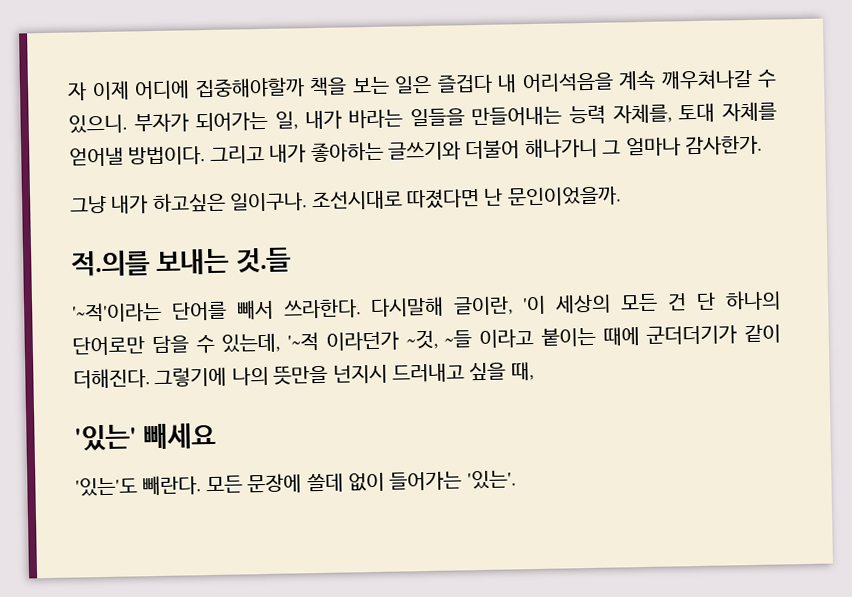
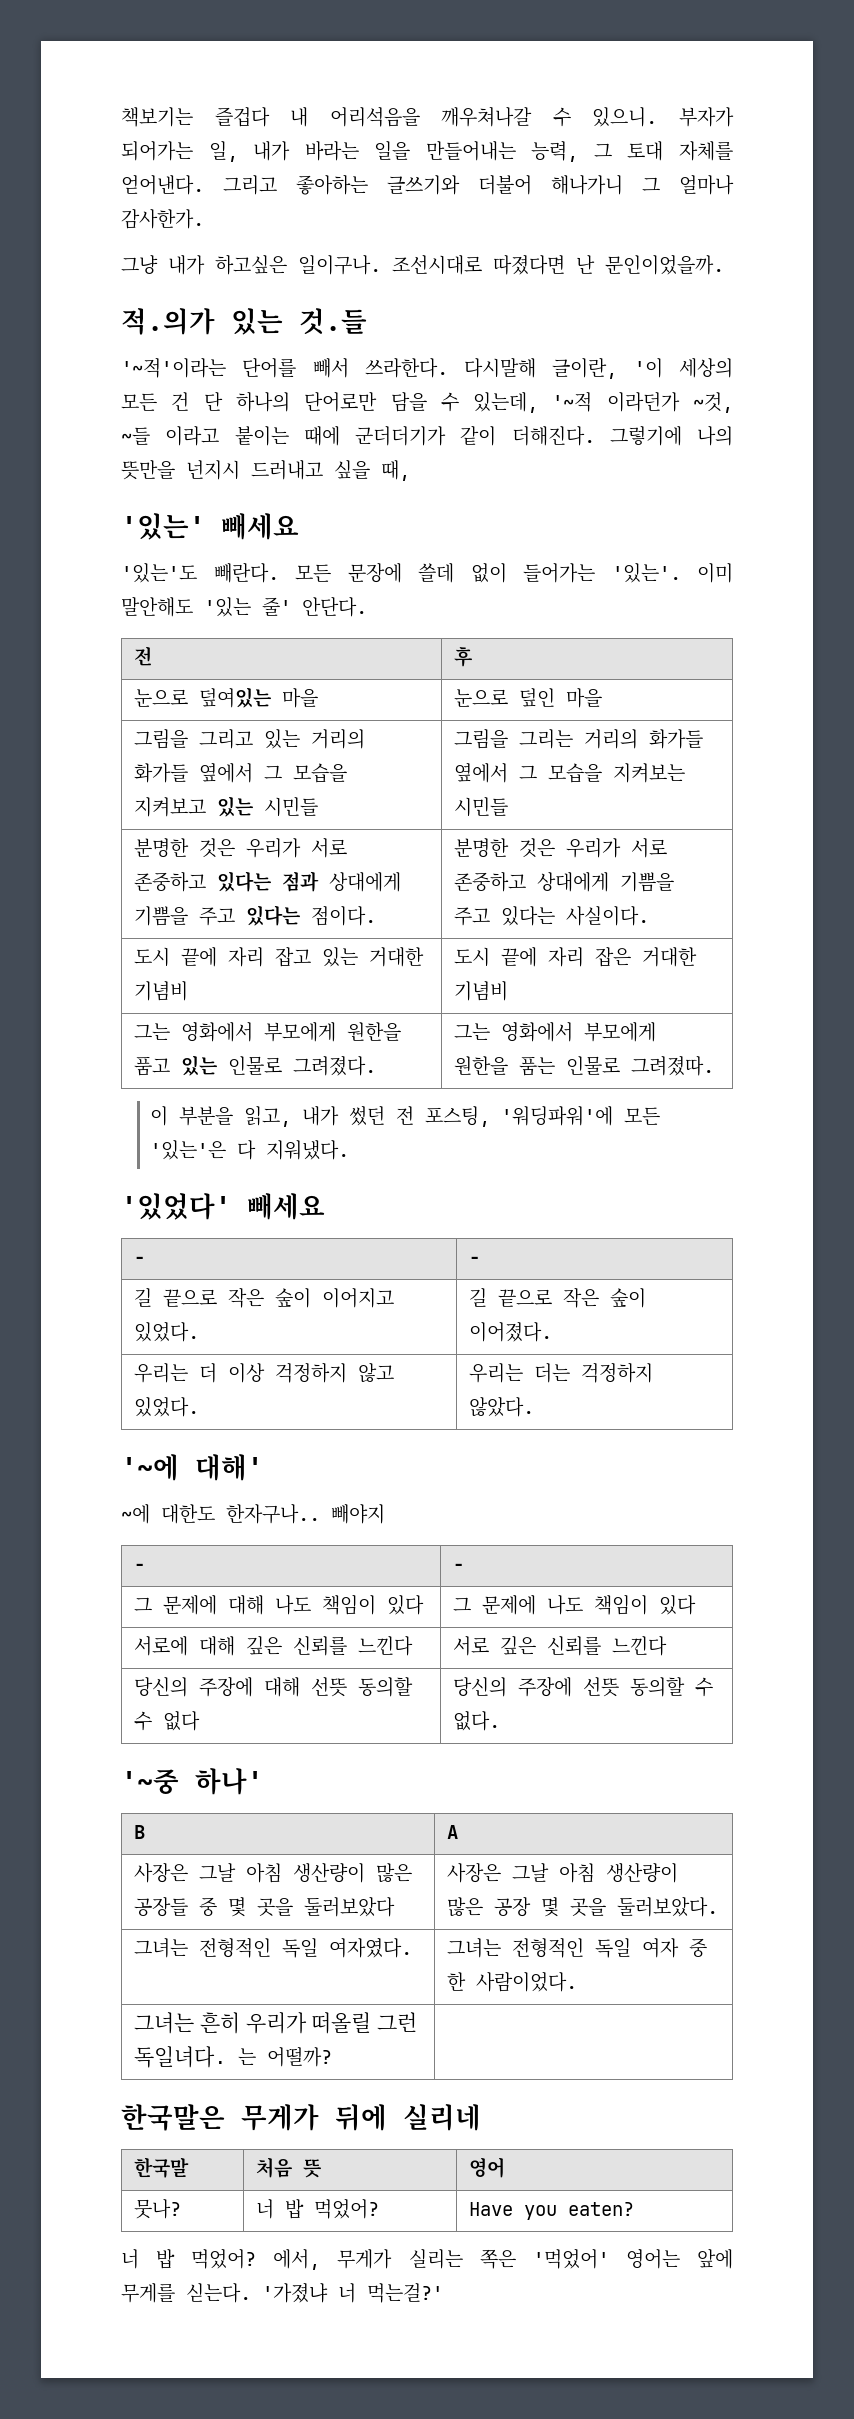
[67,75,432,101] 자 이제 어디에 집중해야할까 책을 보는 일은 -> [121,107,193,127] 책보기는
[618,69,656,91] 계속 -> (420, 117) none
[409,101,777,127] [69,144,307,167] 일들을 만들어내는 능력 자체를, 토대 자체를 얻어낼 방법이다. 그리고 내가 -> [374,141,733,162] [121,175,277,195] 일을 만들어내는 능력, 그 토대 자체를 얻어낸다. 그리고
[71,248,230,277] 적.의를 보내는 -> [121,308,283,335] 적.의가 있는
(516, 480) none -> [697,563,733,583] [121,597,367,617] [134,646,153,666] [454,647,474,667] [134,687,319,708] [454,688,603,708] [134,729,366,749] [134,763,348,783] [134,796,319,817] [454,729,704,749] [454,763,686,783] [454,797,509,816] [134,838,348,858] [134,871,402,892] [134,905,377,926] [454,838,668,858] [454,872,675,892] [454,906,650,926] [134,947,425,967] [134,981,189,1001] [454,947,698,967] [454,981,509,1001] [134,1022,402,1042] [134,1055,377,1076] [454,1022,657,1042] [454,1056,715,1076] [150,1106,661,1127] [150,1140,350,1160] [121,1193,325,1220] [134,1256,146,1264] [469,1256,481,1264] [134,1288,395,1308] [134,1322,200,1342] [469,1288,647,1308] [469,1322,553,1342] [134,1363,395,1383] [134,1397,200,1417] [469,1363,654,1383] [469,1397,535,1417] [121,1454,263,1481] [121,1504,385,1524] [134,1563,146,1571] [453,1563,465,1571] [134,1594,425,1615] [453,1594,697,1615] [134,1636,414,1656] [453,1636,668,1656] [134,1677,414,1697] [134,1711,201,1731] [453,1677,714,1697] [453,1711,501,1731] [121,1768,263,1795] [134,1825,146,1839] [447,1825,459,1839] [134,1863,413,1883] [134,1897,396,1917] [447,1863,679,1883] [447,1897,719,1917] [134,1938,413,1958] [447,1938,708,1958] [447,1972,578,1992] [134,2012,417,2034] [134,2046,333,2068] [121,2104,481,2131] [134,2157,190,2178] [256,2157,323,2178] [469,2157,506,2178] [134,2199,182,2219] [256,2199,380,2219] [469,2202,635,2220] [121,2249,733,2270] [121,2283,443,2303] 이미 말안해도 '있는 줄' 안단다. // 전 | 후 // 눈으로 덮여있는 마을 | 눈으로 덮인 마을 // 그림을 그리고 있는 거리의 화가들 옆에서 그 모습을 지켜보고 있는 시민들 | 그림을 그리는 거리의 화가들 옆에서 그 모습을 지켜보는 시민들 // 분명한 것은 우리가 서로 존중하고 있다는 점과 상대에게 기쁨을 주고 있다는 점이다. | 분명한 것은 우리가 서로 존중하고 상대에게 기쁨을 주고 있다는 사실이다. // 도시 끝에 자리 잡고 있는 거대한 기념비 | 도시 끝에 자리 잡은 거대한 기념비 // 그는 영화에서 부모에게 원한을 품고 있는 인물로 그려졌다. | 그는 영화에서 부모에게 원한을 품는 인물로 그려졌따. // 이 부분을 읽고, 내가 썼던 전 포스팅, '워딩파워'에 모든 '있는'은 다 지워냈다. // '있었다' 빼세요 // - | - // 길 끝으로 작은 숲이 이어지고 있었다. | 길 끝으로 작은 숲이 이어졌다. // 우리는 더 이상 걱정하지 않고 있었다. | 우리는 더는 걱정하지 않았다. // '~에 대해' // ~에 대한도 한자구나.. 빼야지 // - | - // 그 문제에 대해 나도 책임이 있다 | 그 문제에 나도 책임이 있다 // 서로에 대해 깊은 신뢰를 느낀다 | 서로 깊은 신뢰를 느낀다 // 당신의 주장에 대해 선뜻 동의할 수 없다 | 당신의 주장에 선뜻 동의할 수 없다. // '~중 하나' // B | A // 사장은 그날 아침 생산량이 많은 공장들 중 몇 곳을 둘러보았다 | 사장은 그날 아침 생산량이 많은 공장 몇 곳을 둘러보았다. // 그녀는 전형적인 독일 여자였다. | 그녀는 전형적인 독일 여자 중 한 사람이었다. // 그녀는 흔히 우리가 떠올릴 그런 독일녀다. 는 어떨까? | // 한국말은 무게가 뒤에 실리네 // 한국말 | 처음 뜻 | 영어 // 뭇나? | 너 밥 먹었어? | Have you eaten? // 너 밥 먹었어? 에서, 무게가 실리는 쪽은 '먹었어' 영어는 앞에 무게를 싣는다. '가졌냐 너 먹는걸?'

